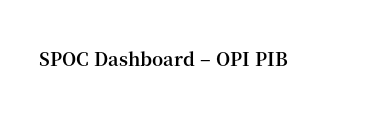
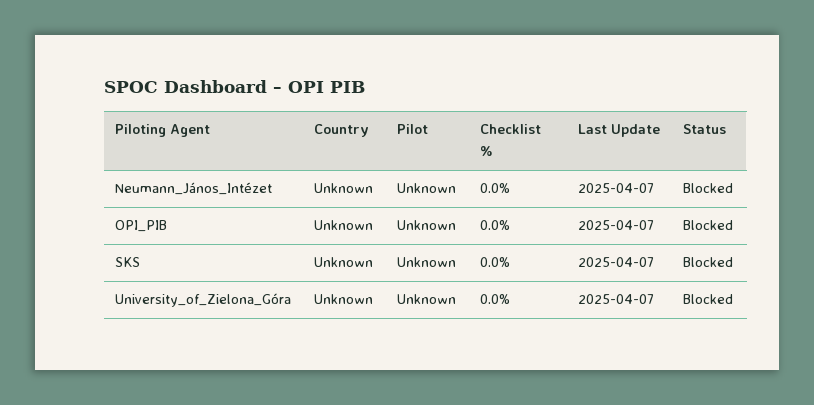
(288, 59) none -> [115,124,211,137] [314,124,370,137] [397,124,429,134] [480,124,542,134] [480,146,493,156] [578,124,661,137] [683,124,727,134] [115,182,273,195] [314,183,374,193] [397,183,457,193] [480,183,511,193] [578,183,655,193] [683,183,734,193] [115,220,168,232] [314,220,374,230] [397,220,457,230] [480,220,511,230] [578,220,655,230] [683,220,734,230] [115,257,141,267] [314,257,374,267] [397,257,457,267] [480,257,511,267] [578,257,655,267] [683,257,734,267] [115,293,292,307] [314,294,374,304] [397,294,457,304] [480,294,511,304] [578,294,655,304] [683,294,734,304] // Piloting Agent | Country | Pilot | Checklist % | Last Update | Status // Neumann_János_Intézet | Unknown | Unknown | 0.0% | 2025-04-07 | Blocked // OPI_PIB | Unknown | Unknown | 0.0% | 2025-04-07 | Blocked // SKS | Unknown | Unknown | 0.0% | 2025-04-07 | Blocked // University_of_Zielona_Góra | Unknown | Unknown | 0.0% | 2025-04-07 | Blocked

